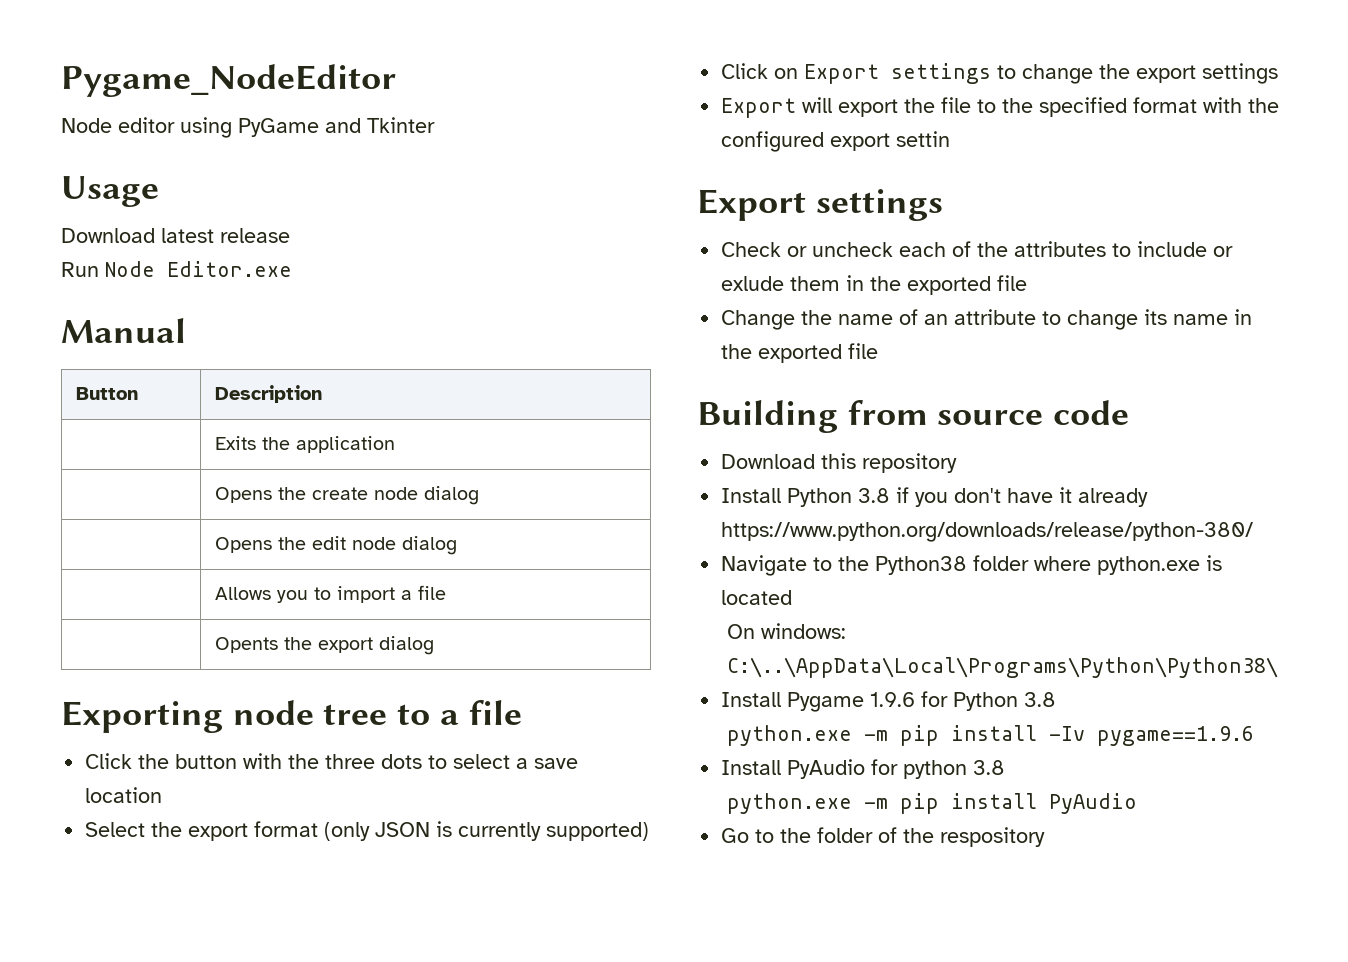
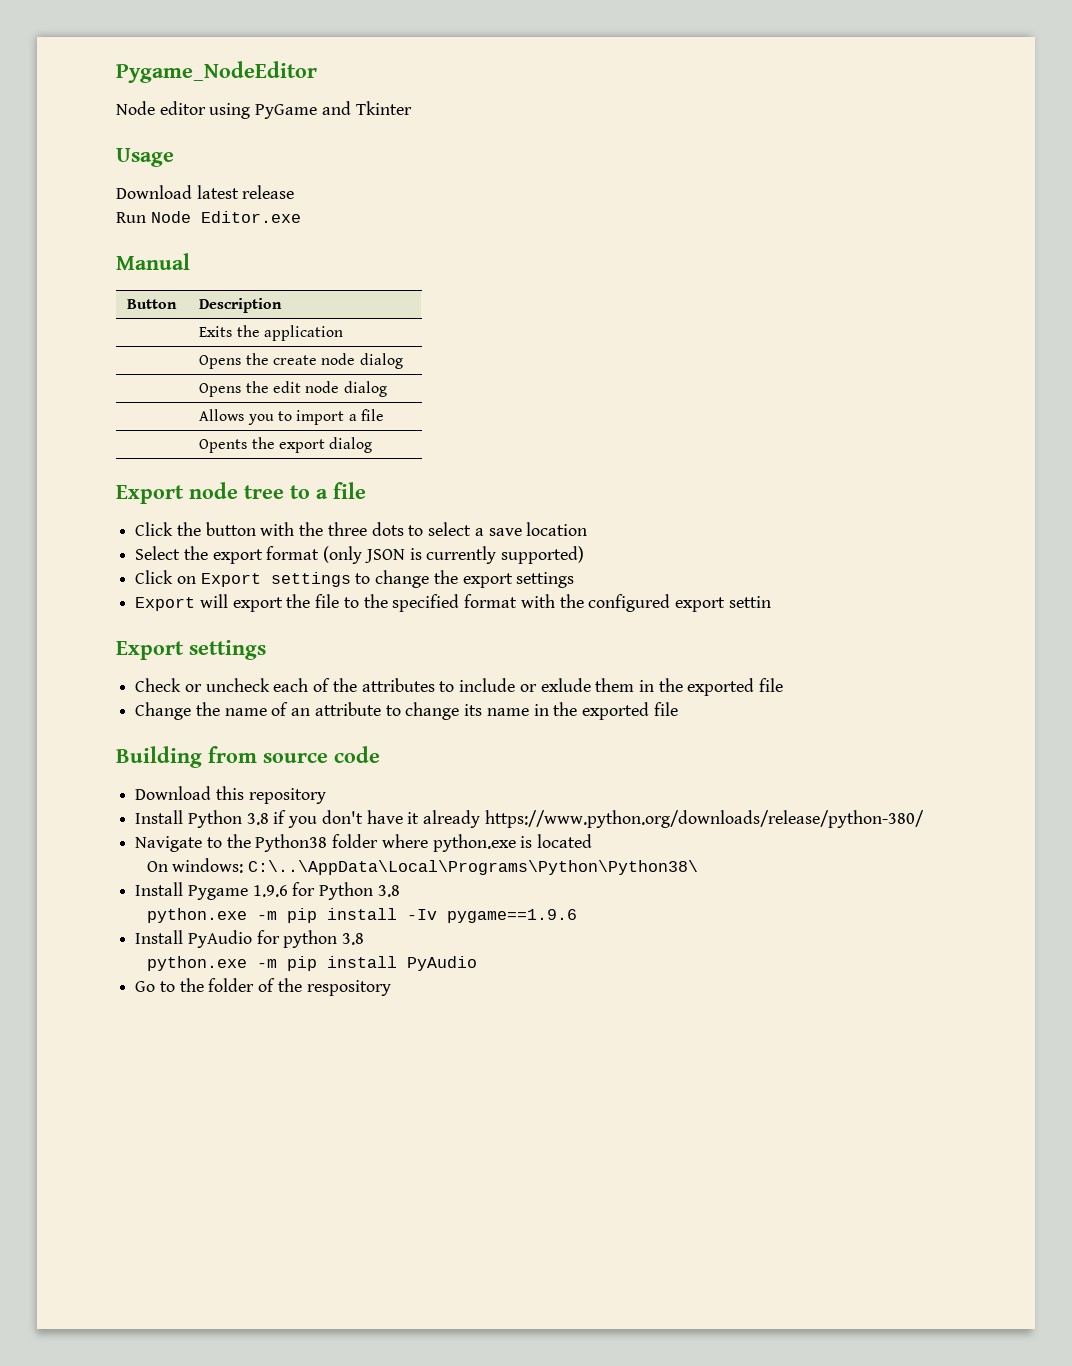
[61,701,223,733] Exporting -> [116,485,184,504] Export

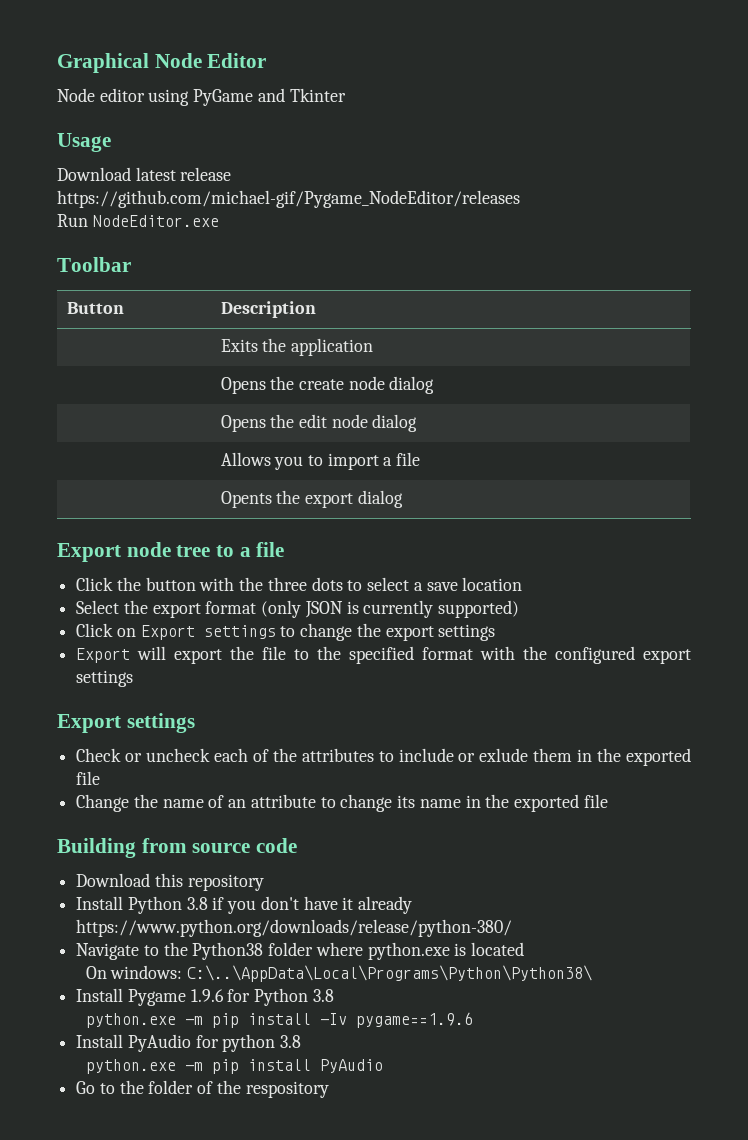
[116,61,317,83] Pygame_NodeEditor -> [57,53,267,73] Graphical Node Editor
(295, 192) none -> [57,190,520,208] https://github.com/michael-gif/Pygame_NodeEditor/releases
[150,211,301,223] [116,253,190,270] Node Editor.exe // Manual -> [92,215,219,227] [57,257,131,272] NodeEditor.exe // Toolbar
[728,596,771,608] settin -> [76,670,134,687] settings

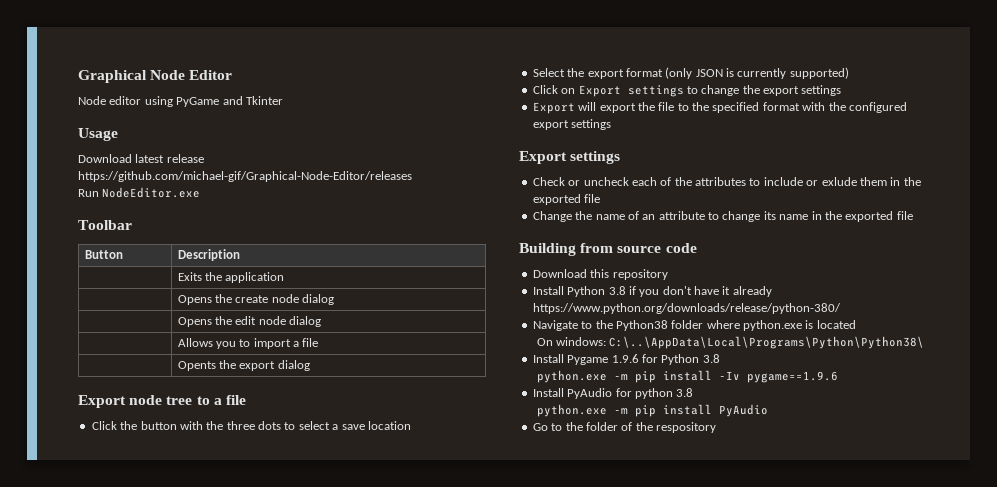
[57,190,520,208] https://github.com/michael-gif/Pygame_NodeEditor/releases -> [78,171,412,182] https://github.com/michael-gif/Graphical-Node-Editor/releases

